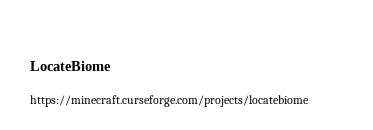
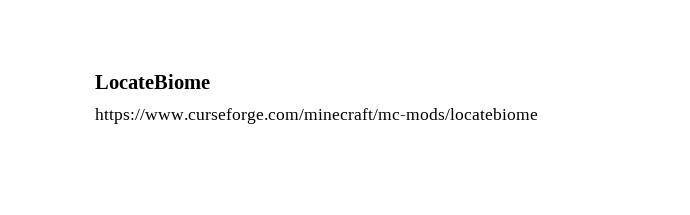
[30,95,309,107] https://minecraft.curseforge.com/projects/locatebiome -> [95,108,538,124] https://www.curseforge.com/minecraft/mc-mods/locatebiome

